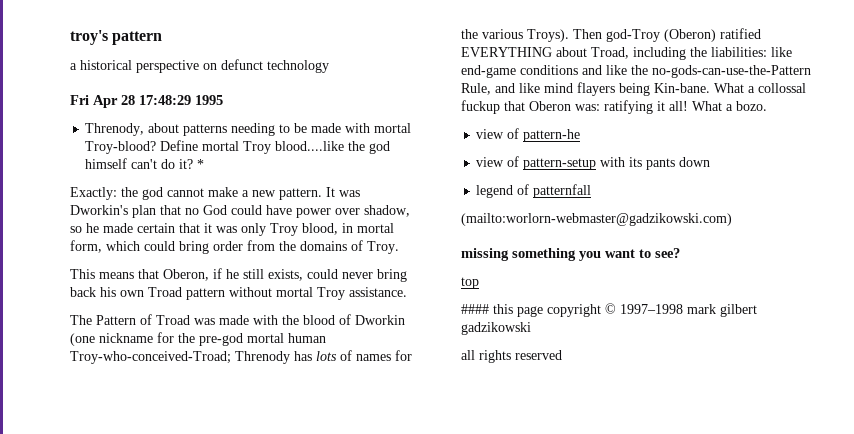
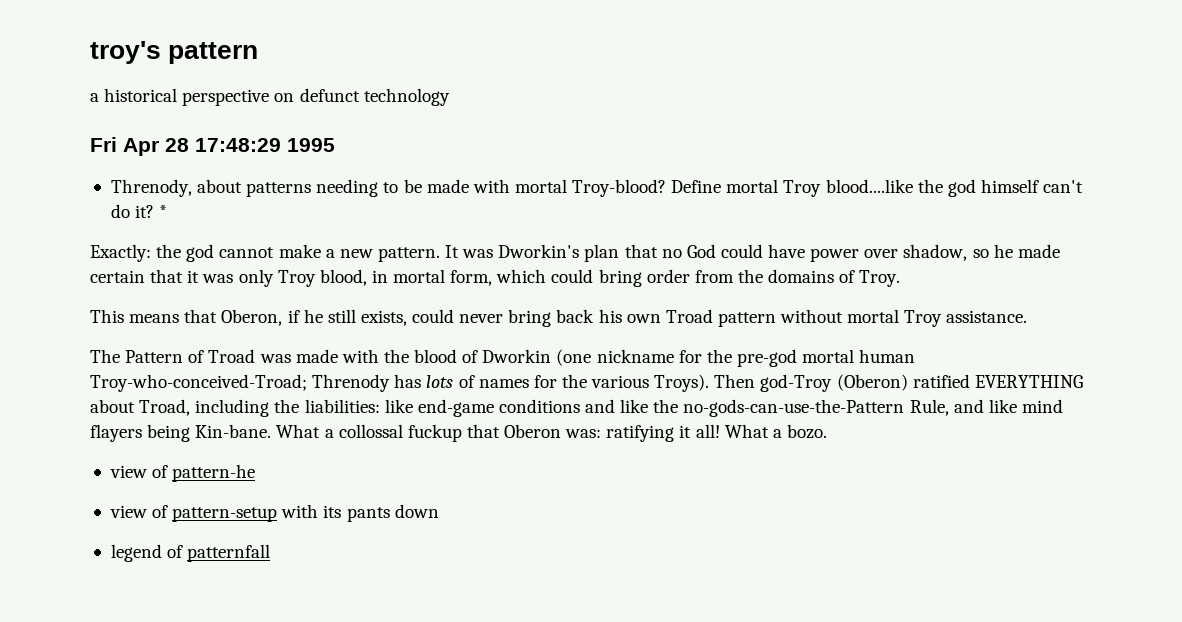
[461,213,732,226] [461,248,680,261] [461,277,479,289] [461,303,757,317] [461,322,531,335] [461,350,562,363] // (mailto:worlorn-webmaster@gadzikowski.com) // missing something you want to see? // top // #### this page copyright © 1997–1998 mark gilbert gadzikowski // all rights reserved -> (271, 553) none

